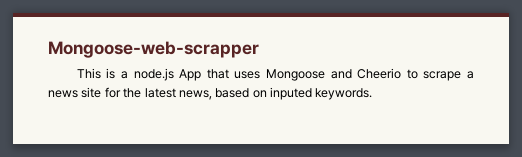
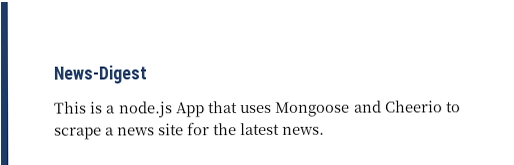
[48,41,259,58] Mongoose-web-scrapper -> [53,65,148,84] News-Digest
[178,87,373,100] news, based on inputed keywords. -> [282,126,325,135] news.

